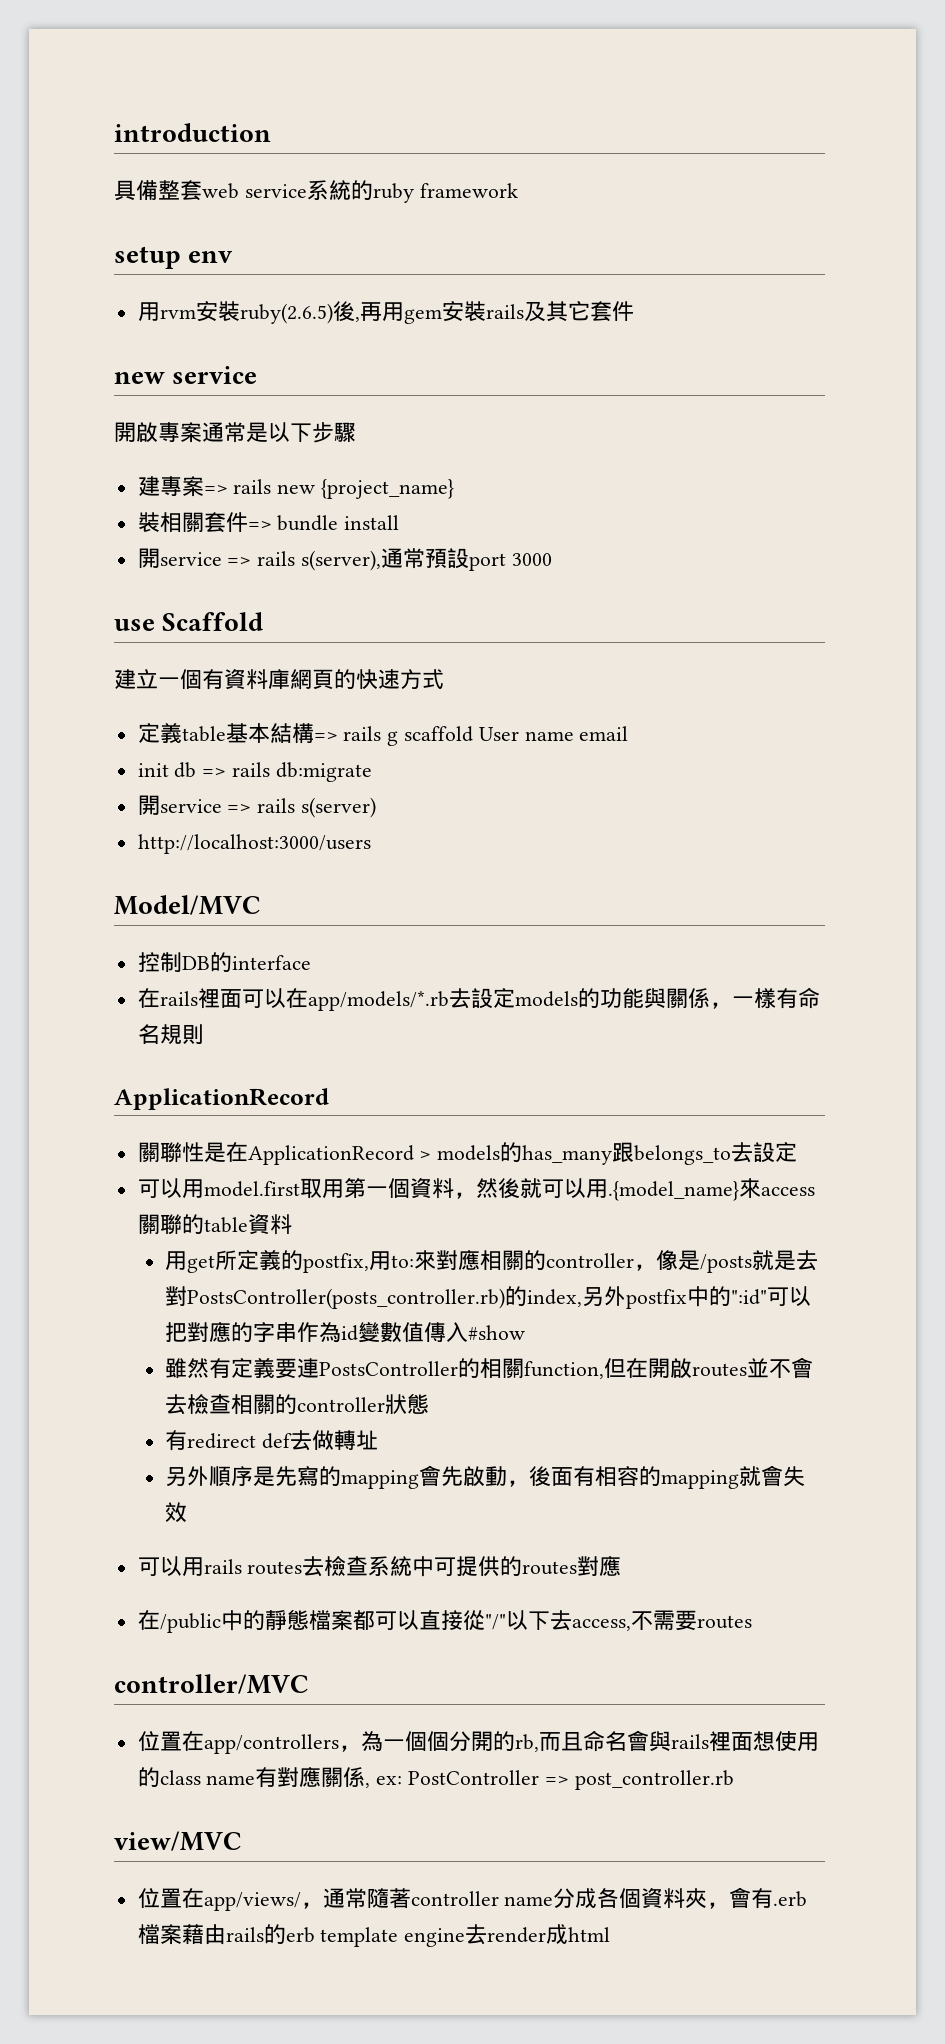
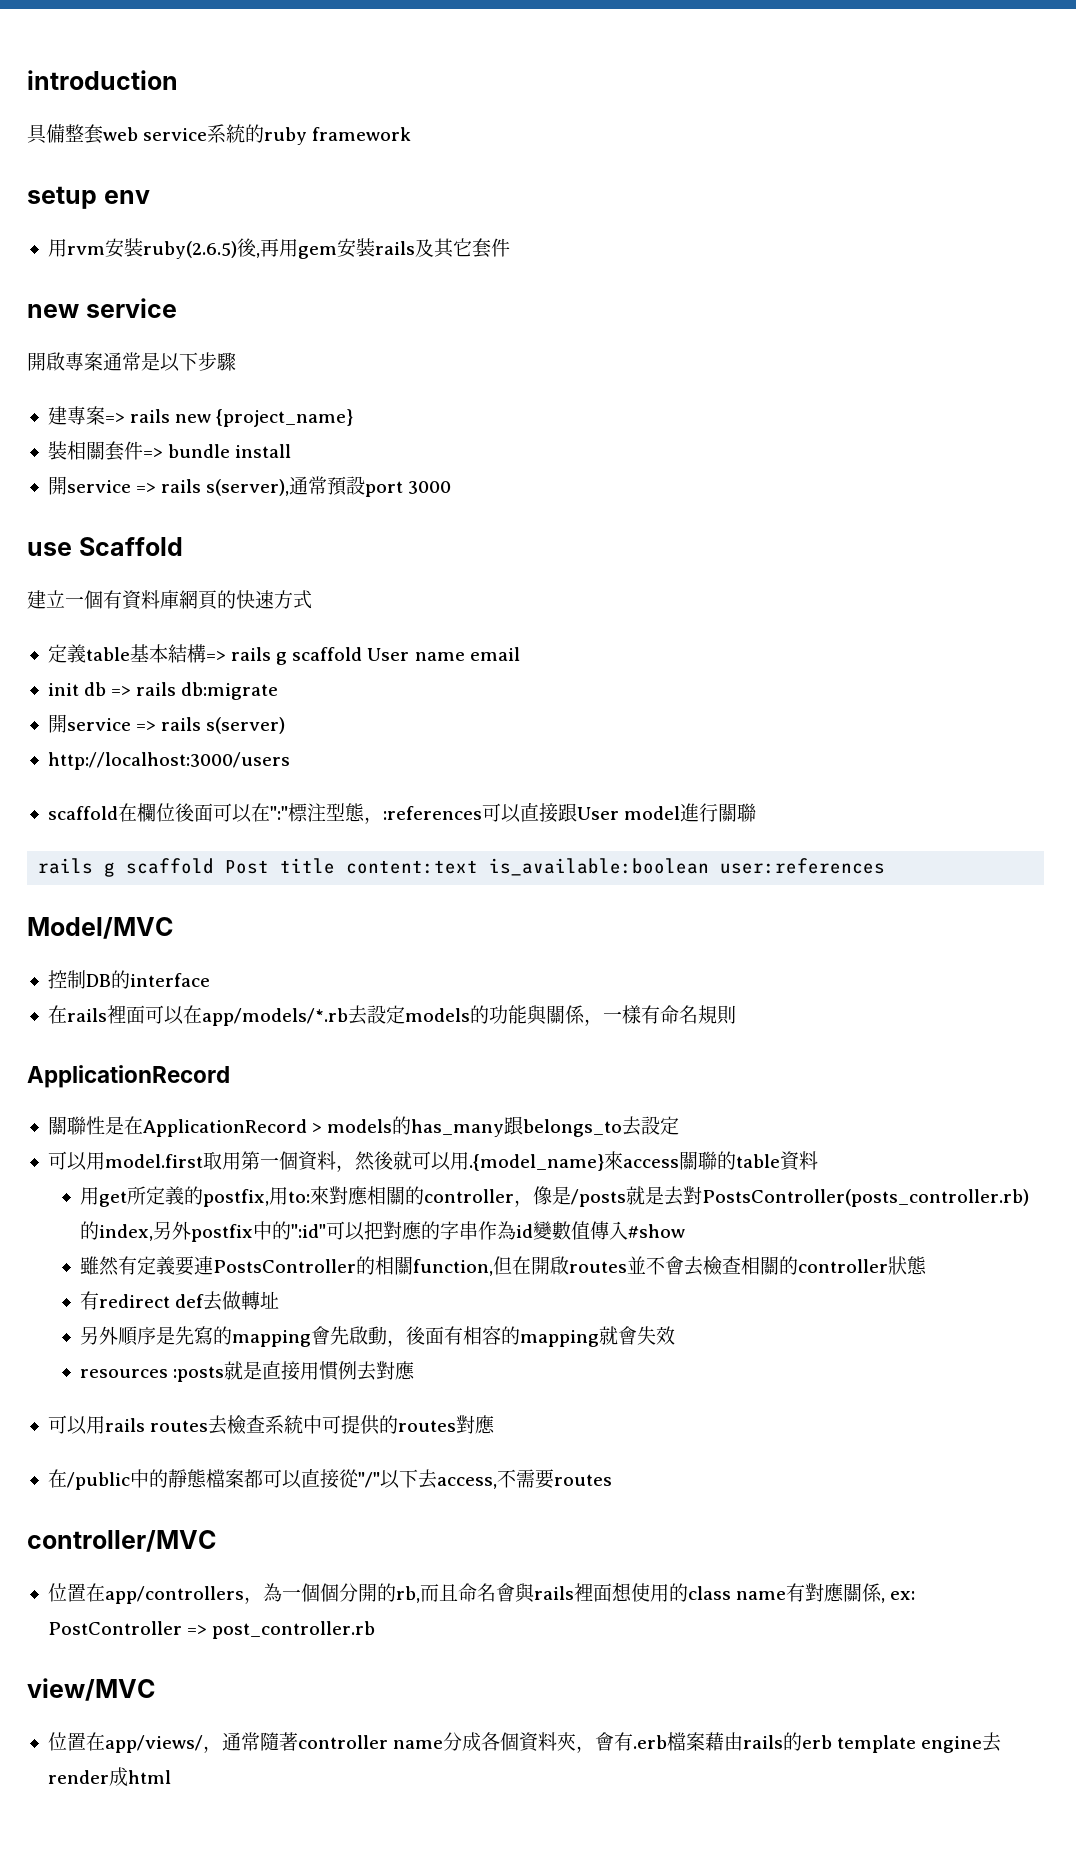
(371, 844) none -> [47,803,758,824] [38,858,886,877] // scaffold在欄位後面可以在":"標注型態，:references可以直接跟User model進行關聯 // rails g scaffold Post title content:text is_available:boolean user:references
(188, 1512) none -> [80,1361,416,1382] // resources :posts就是直接用慣例去對應

